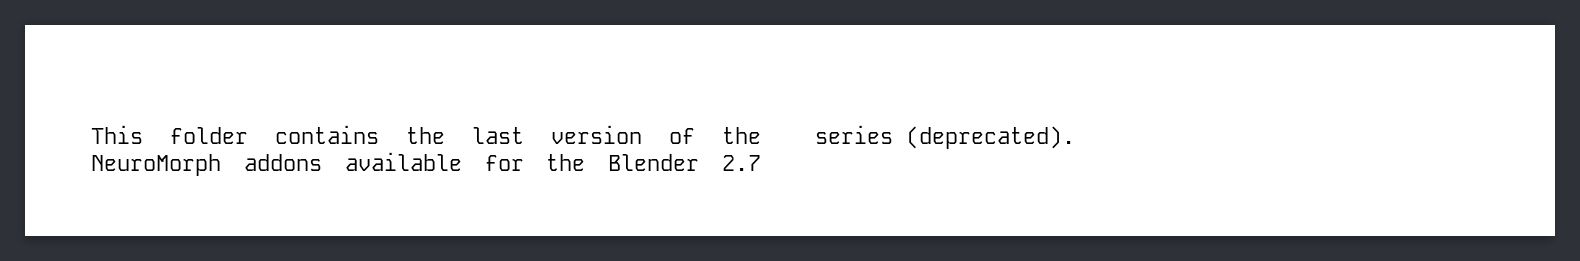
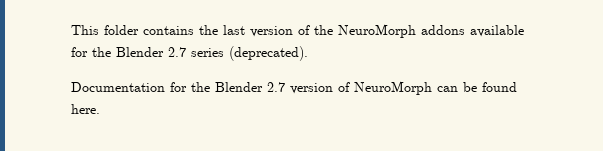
(1075, 137) none -> [71,81,517,95] [71,104,100,114] // Documentation for the Blender 2.7 version of NeuroMorph can be found here.

